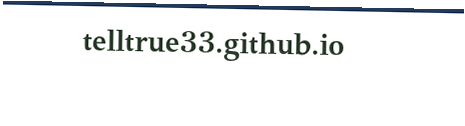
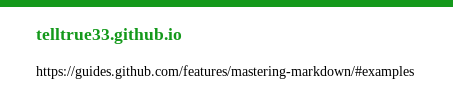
(345, 46) none -> [36,65,414,79] // https://guides.github.com/features/mastering-markdown/#examples

